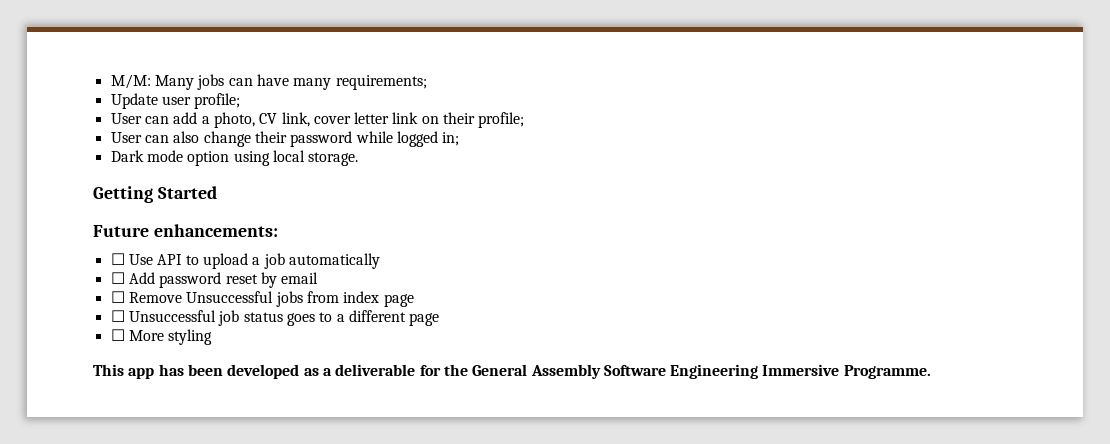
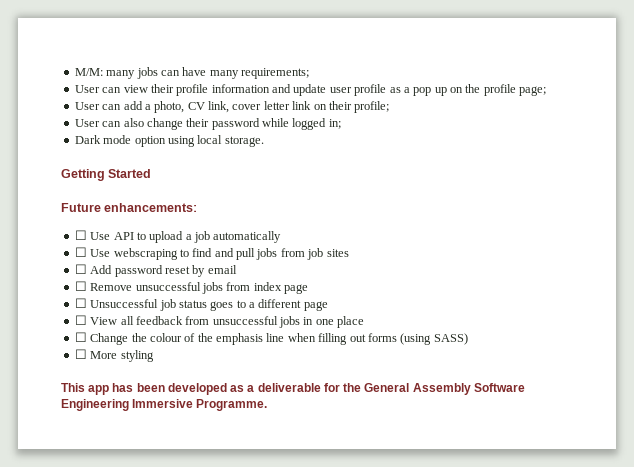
[154,75,194,90] Many -> [106,70,136,79] many
[110,93,241,109] Update user profile; -> [74,84,547,96] User can view their profile information and update user profile as a pop up on the profile page;
(380, 261) none -> [74,247,349,260] // ☐ Use webscraping to find and pull jobs from job sites
[186,291,274,303] Unsuccessful -> [135,282,201,291] unsuccessful
(440, 319) none -> [74,315,365,328] [74,332,468,345] // ☐ View all feedback from unsuccessful jobs in one place // ☐ Change the colour of the emphasis line when filling out forms (using SASS)

